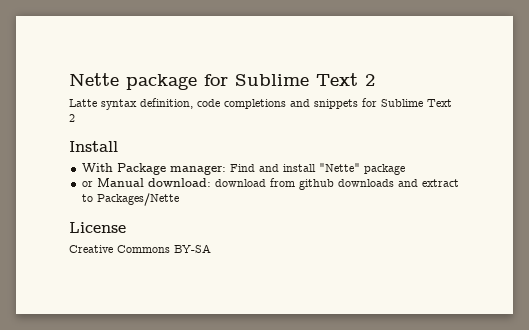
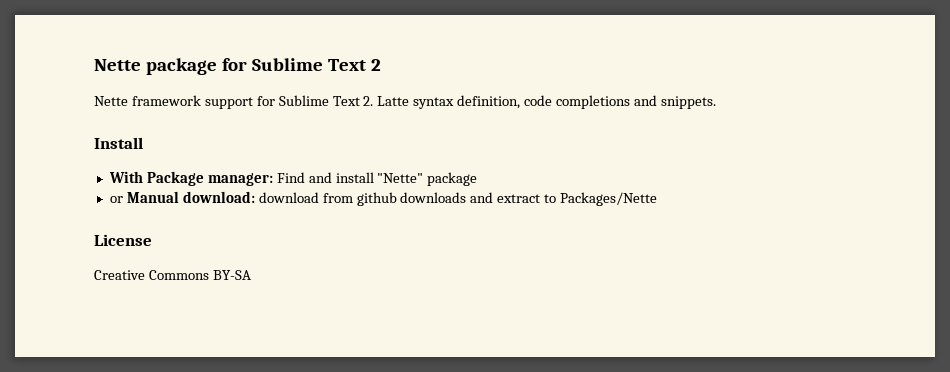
(375, 80) none -> [94,95,374,109] Nette framework support for Sublime Text 2.
[314,98,452,109] [69,114,75,122] snippets for Sublime Text 2 -> [660,96,716,109] snippets.

